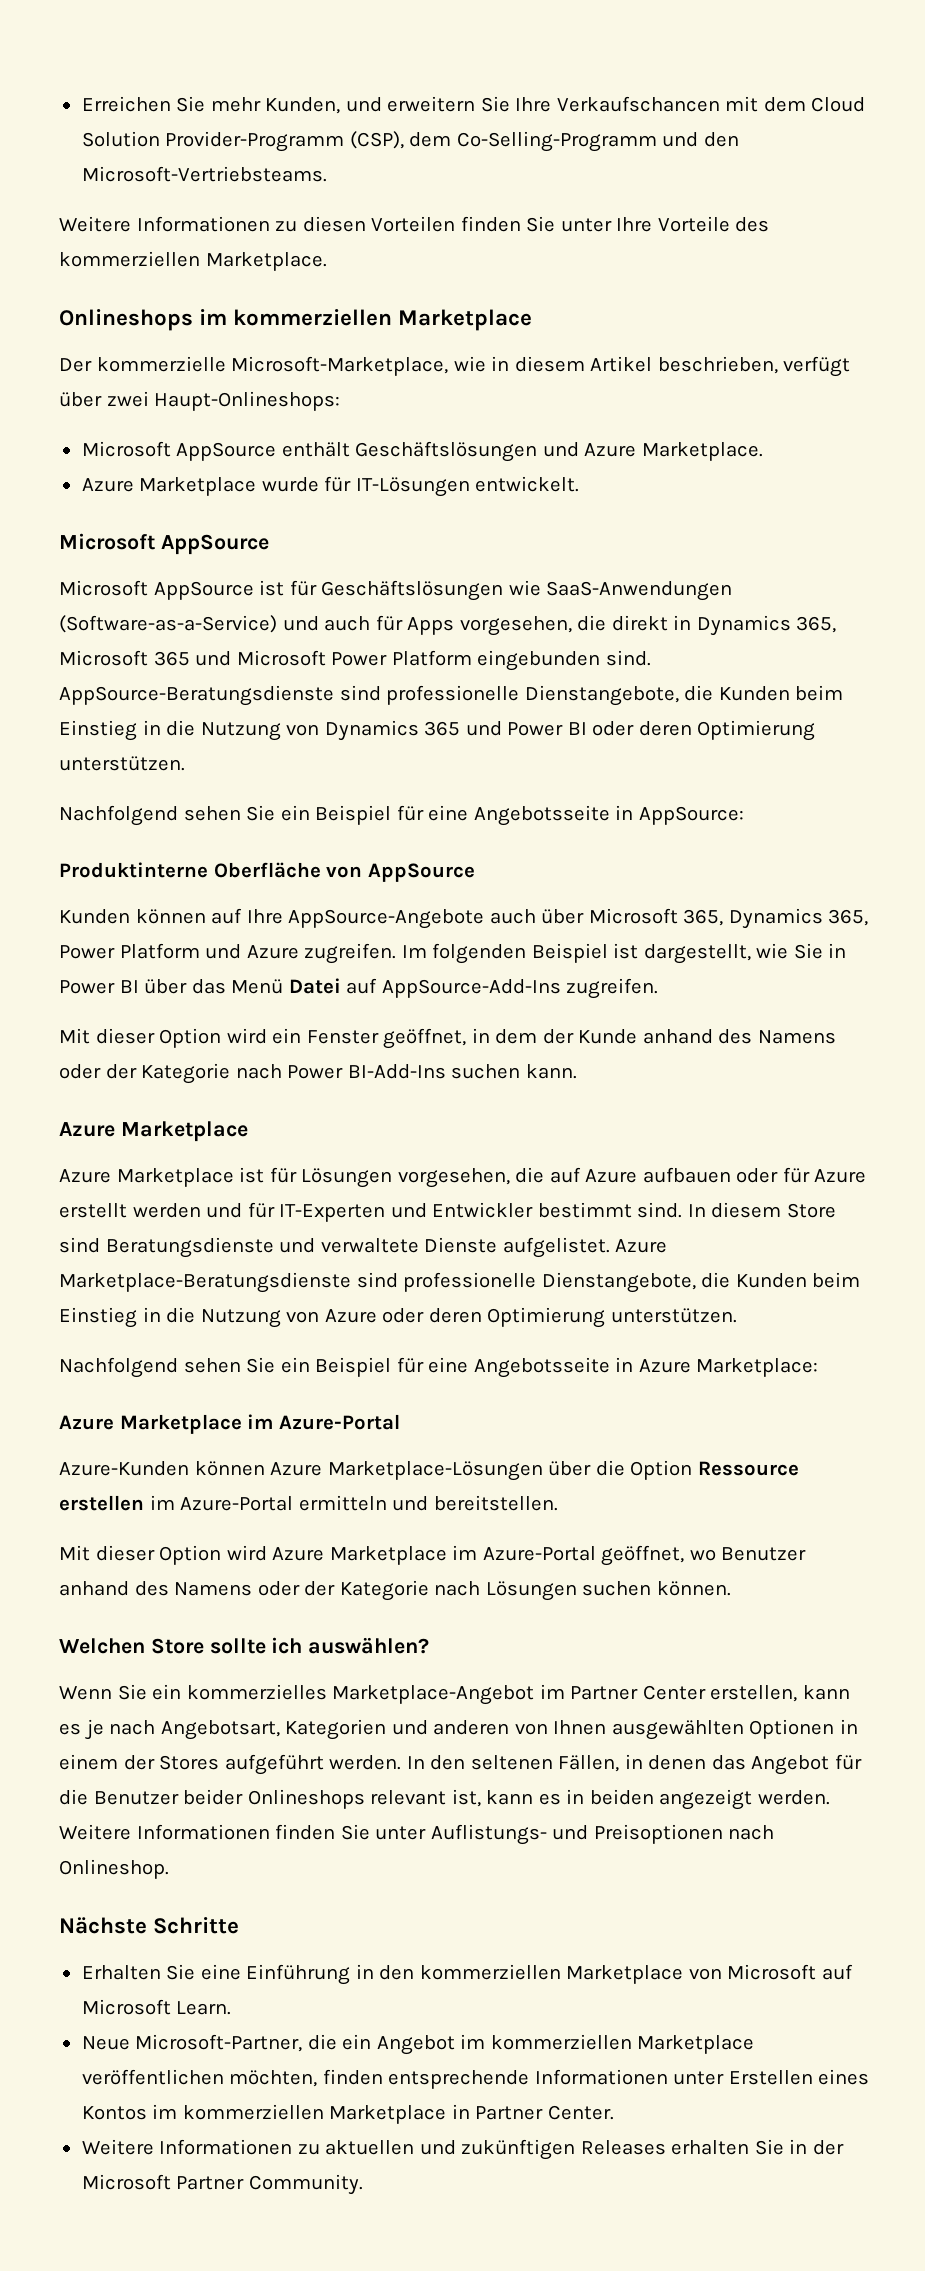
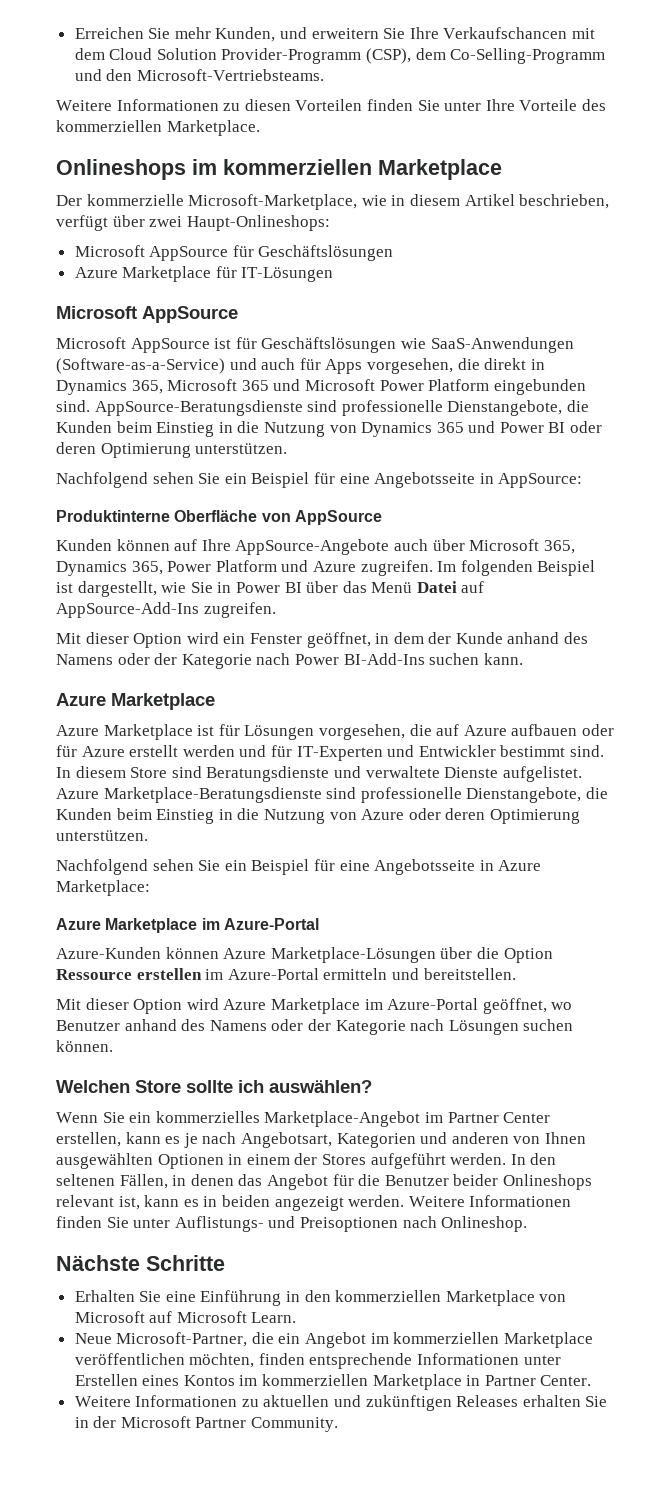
[281,441,763,462] [81,477,319,496] enthält Geschäftslösungen und Azure Marketplace. // Azure Marketplace wurde -> [232,245,394,261] [74,266,212,282] für Geschäftslösungen // Azure Marketplace
[475,476,580,492] entwickelt. -> (334, 274) none

